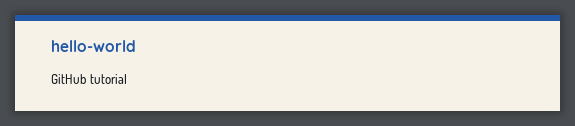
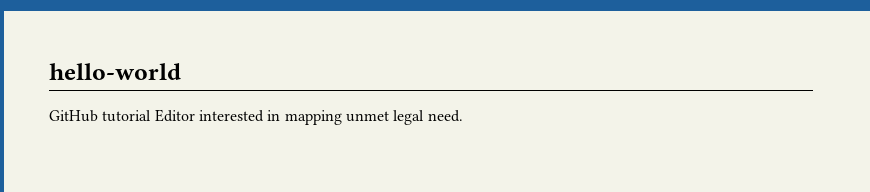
(127, 79) none -> [154,109,463,125] Editor interested in mapping unmet legal need.

